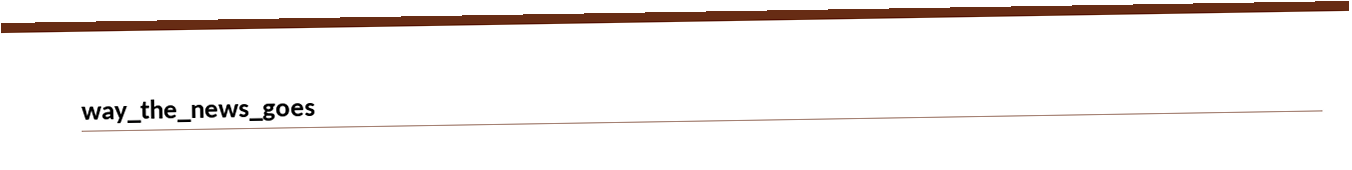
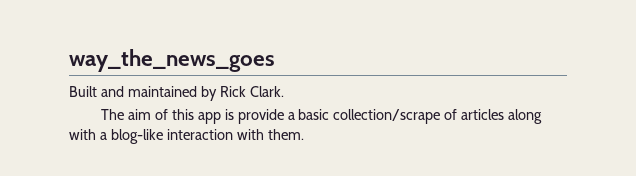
(316, 110) none -> [69,86,284,101] [101,109,543,124] [69,129,304,144] // Built and maintained by Rick Clark. // The aim of this app is provide a basic collection/scrape of articles along with a blog-like interaction with them.

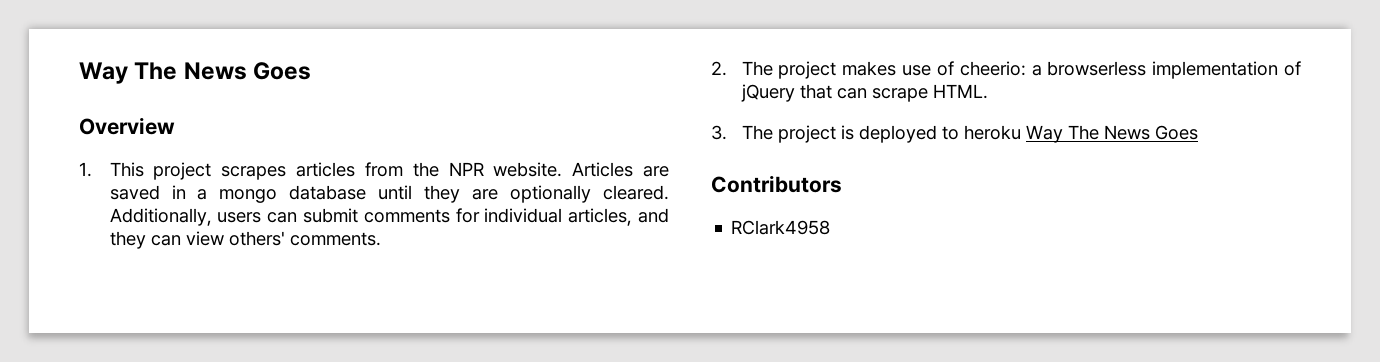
[69,49,275,72] [69,86,284,101] [101,109,543,124] [69,129,304,144] way_the_news_goes // Built and maintained by Rick Clark. // The aim of this app is provide a basic collection/scrape of articles along with a blog-like interaction with them. -> [79,62,312,84] [79,117,175,135] [79,162,669,180] [109,185,670,203] [109,208,669,226] [109,231,381,249] [711,61,1301,79] [740,84,988,102] [711,125,1198,143] [711,175,842,193] [731,220,831,235] Way The News Goes // Overview // 1. This project scrapes articles from the NPR website. Articles are saved in a mongo database until they are optionally cleared. Additionally, users can submit comments for individual articles, and they can view others' comments. // 2. The project makes use of cheerio: a browserless implementation of jQuery that can scrape HTML. // 3. The project is deployed to heroku Way The News Goes // Contributors // RClark4958

